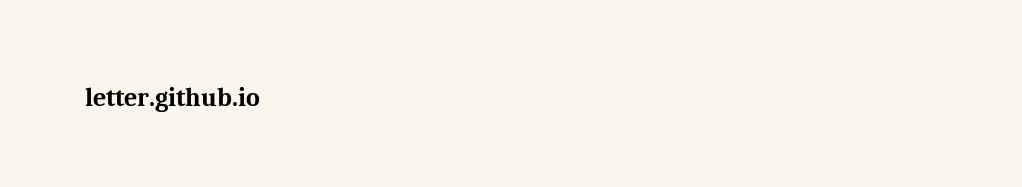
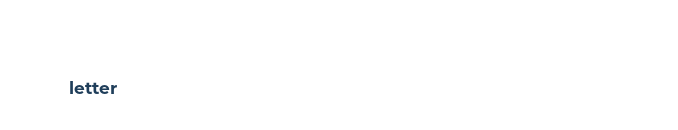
[85,87,260,112] letter.github.io -> [69,81,117,94] letter

